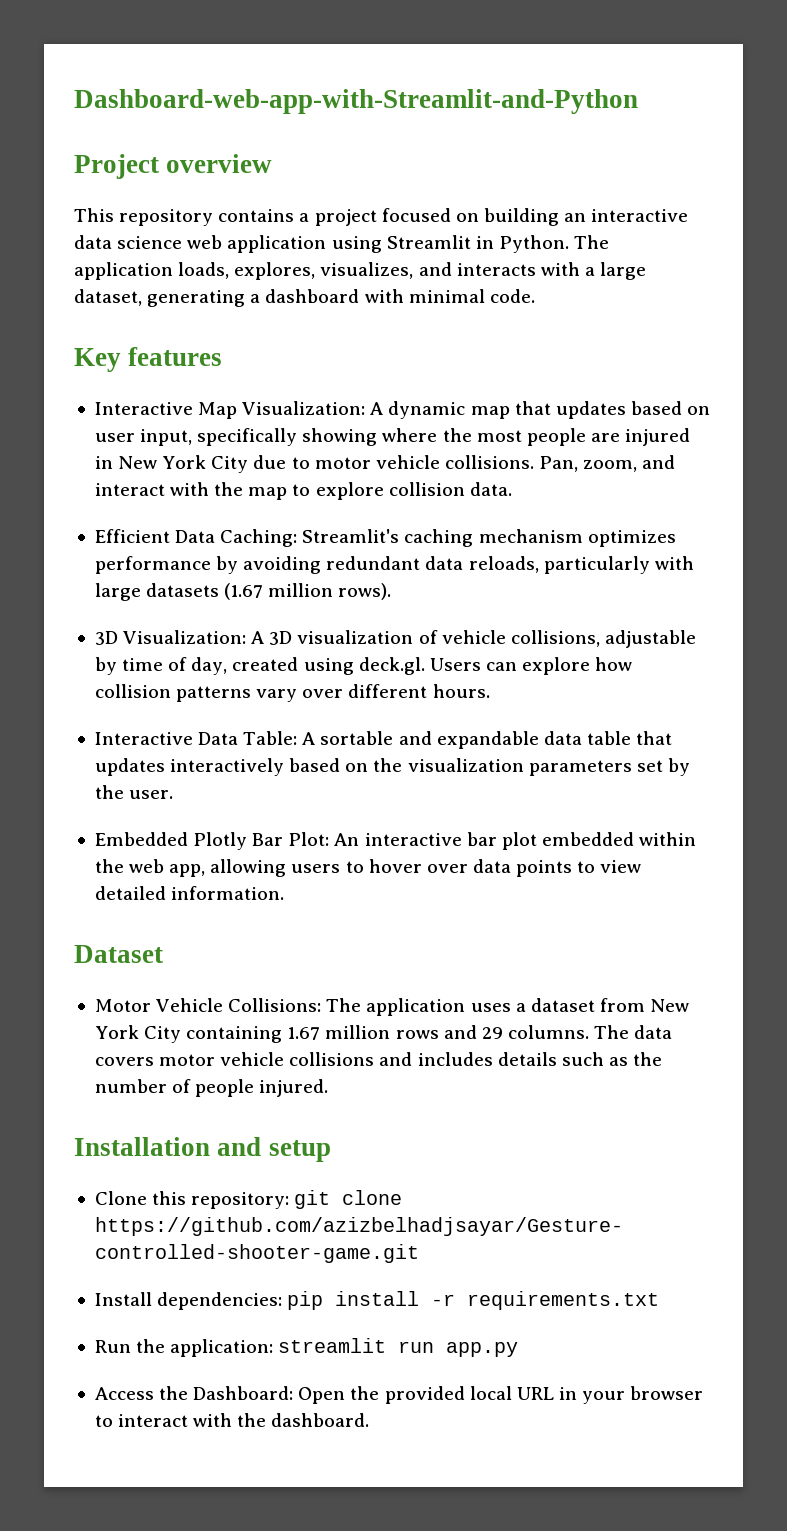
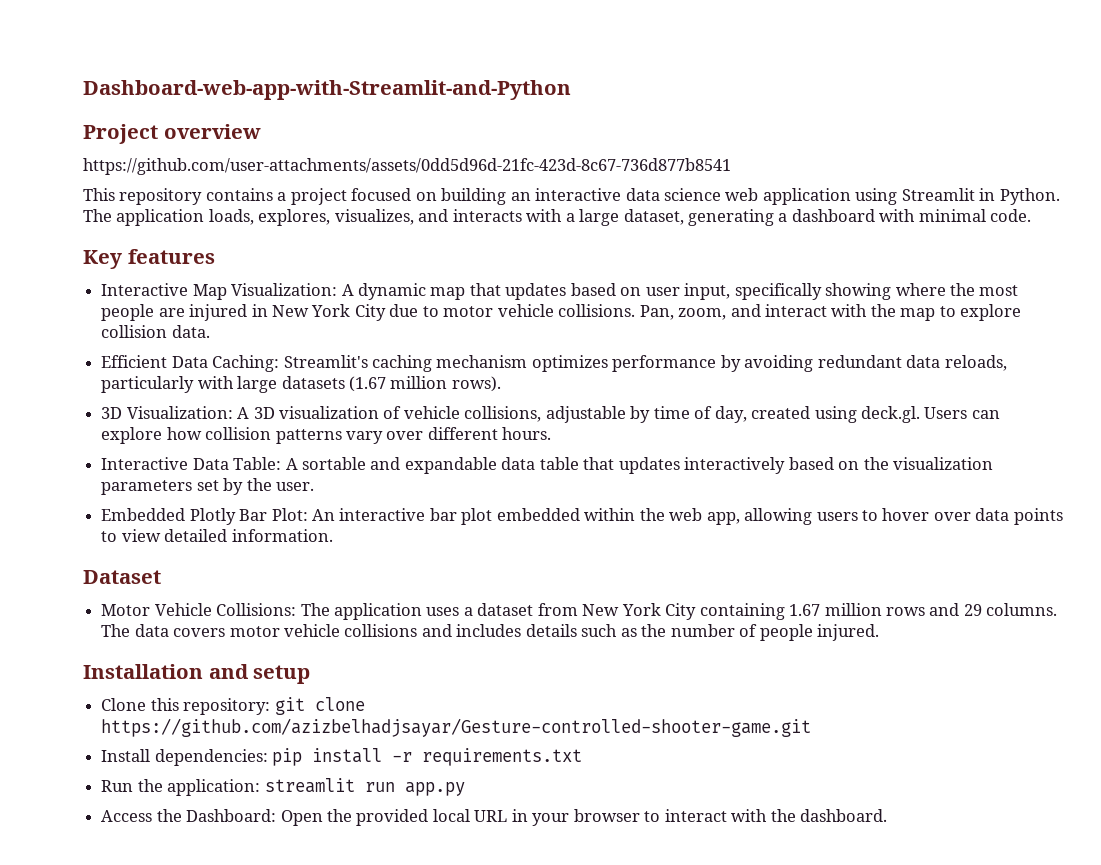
(273, 163) none -> [83,158,731,175] // https://github.com/user-attachments/assets/0dd5d96d-21fc-423d-8c67-736d877b8541

